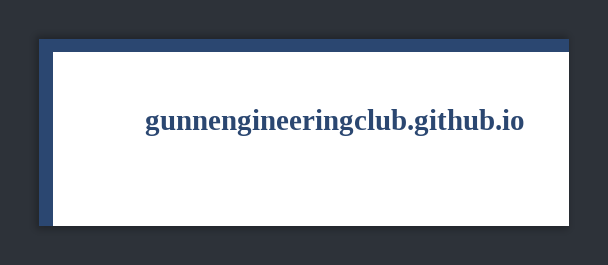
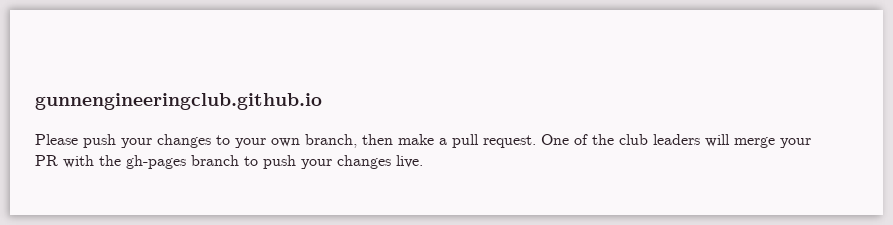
(525, 122) none -> [35,134,811,148] [35,155,423,169] // Please push your changes to your own branch, then make a pull request. One of the club leaders will merge your PR with the gh-pages branch to push your changes live.

